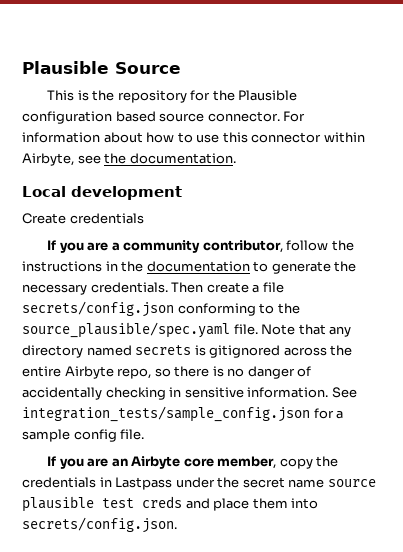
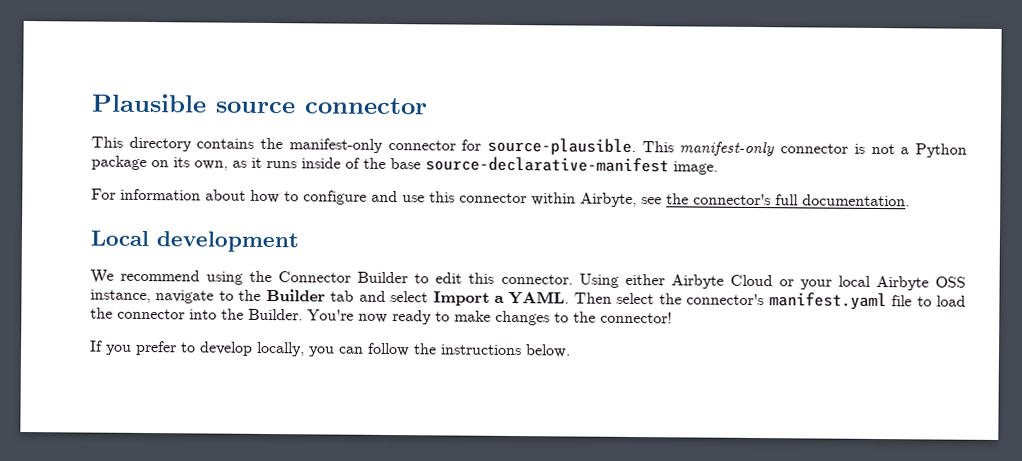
[22,61,181,74] [47,90,298,103] [22,111,280,124] Plausible Source // This is the repository for the Plausible configuration based source connector. -> [91,93,428,115] [91,136,967,158] [91,155,718,175] Plausible source connector // This directory contains the manifest-only connector for source-plausible. This manifest-only connector is not a Python package on its own, as it runs inside of the base source-declarative-manifest image. //
(193, 137) none -> [303,190,398,205] configure and
(127, 158) none -> [693,193,799,206] connector's full
[22,213,144,224] [47,240,354,253] [22,261,357,274] [22,282,284,295] [22,301,300,317] [22,322,352,338] [22,345,353,358] [22,366,312,379] [22,387,357,400] [22,406,344,422] [22,429,145,442] [47,456,339,469] [22,477,376,490] [22,496,319,512] [22,517,177,533] Create credentials // If you are a community contributor, follow the instructions in the documentation to generate the necessary credentials. Then create a file secrets/config.json conforming to the source_plausible/spec.yaml file. Note that any directory named secrets is gitignored across the entire Airbyte repo, so there is no danger of accidentally checking in sensitive information. See integration_tests/sample_config.json for a sample config file. // If you are an Airbyte core member, copy the credentials in Lastpass under the secret name source plausible test creds and place them into secrets/config.json. -> [90,269,966,291] [90,288,967,311] [90,307,672,326] [89,340,571,358] We recommend using the Connector Builder to edit this connector. Using either Airbyte Cloud or your local Airbyte OSS instance, navigate to the Builder tab and select Import a YAML. Then select the connector's manifest.yaml file to load the connector into the Builder. You're now ready to make changes to the connector! // If you prefer to develop locally, you can follow the instructions below.

